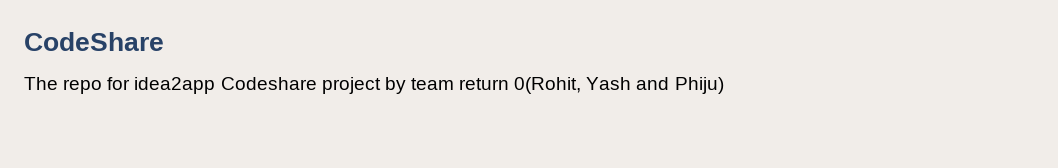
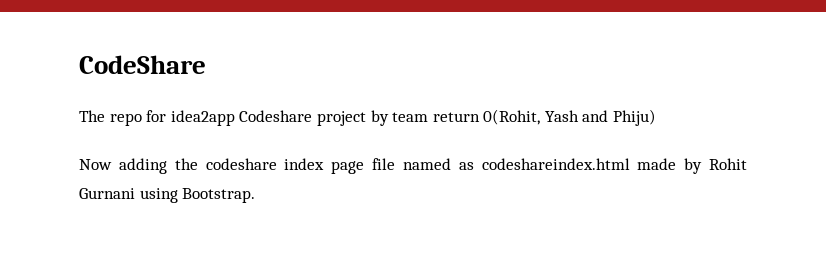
(724, 85) none -> [79,158,748,174] [79,188,256,203] // Now adding the codeshare index page file named as codeshareindex.html made by Rohit Gurnani using Bootstrap.

